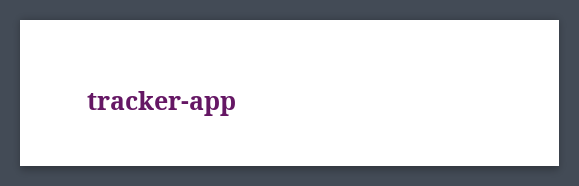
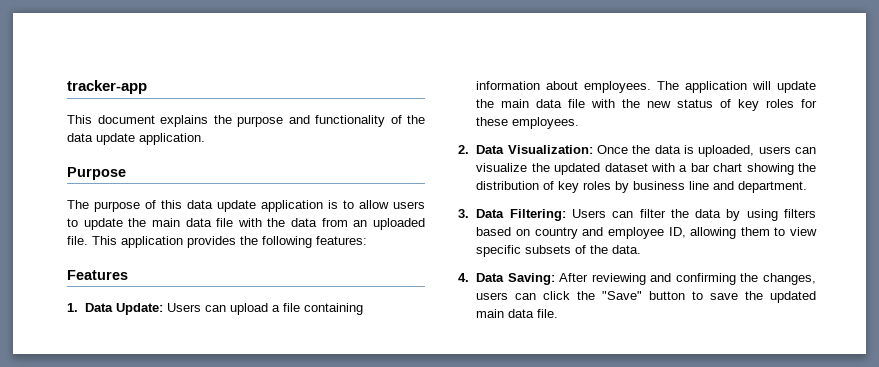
(236, 103) none -> [67,115,425,127] [67,133,205,145] [67,167,126,180] [67,200,425,212] [67,218,425,230] [67,236,367,248] [67,270,128,280] [67,303,364,315] [476,81,816,93] [476,99,817,111] [476,117,580,129] [458,145,816,157] [476,163,816,175] [476,181,808,193] [458,209,816,221] [476,227,817,239] [476,245,642,257] [458,273,816,285] [476,291,816,303] [476,309,559,318] // This document explains the purpose and functionality of the data update application. // Purpose // The purpose of this data update application is to allow users to update the main data file with the data from an uploaded file. This application provides the following features: // Features // 1. Data Update: Users can upload a file containing information about employees. The application will update the main data file with the new status of key roles for these employees. // 2. Data Visualization: Once the data is uploaded, users can visualize the updated dataset with a bar chart showing the distribution of key roles by business line and department. // 3. Data Filtering: Users can filter the data by using filters based on country and employee ID, allowing them to view specific subsets of the data. // 4. Data Saving: After reviewing and confirming the changes, users can click the "Save" button to save the updated main data file.

